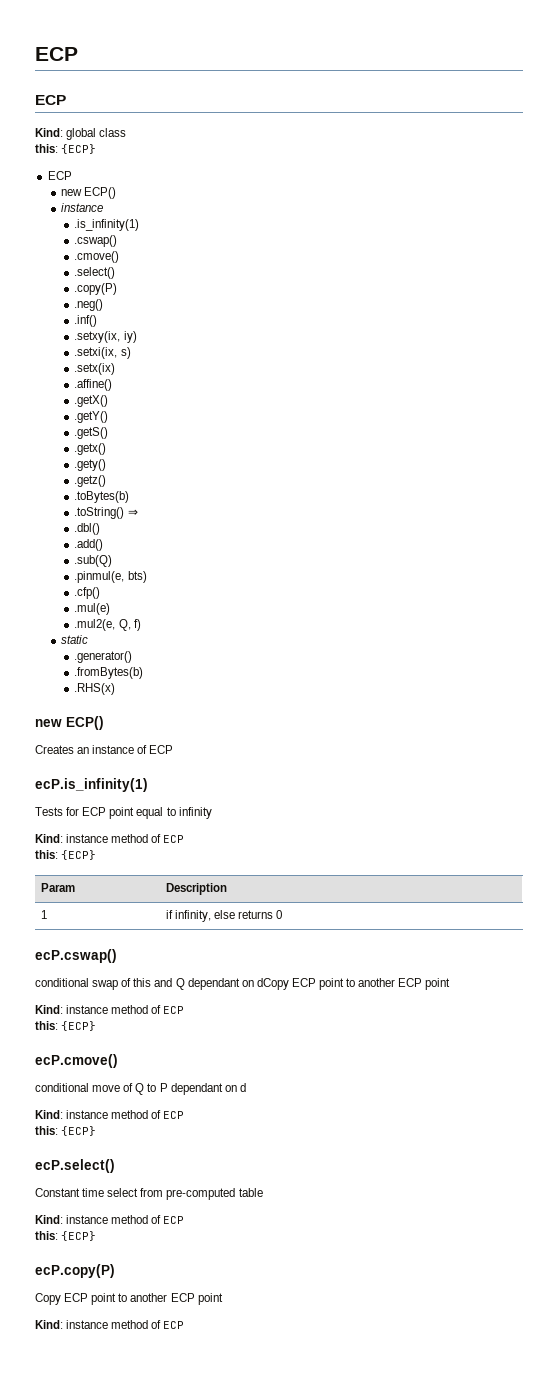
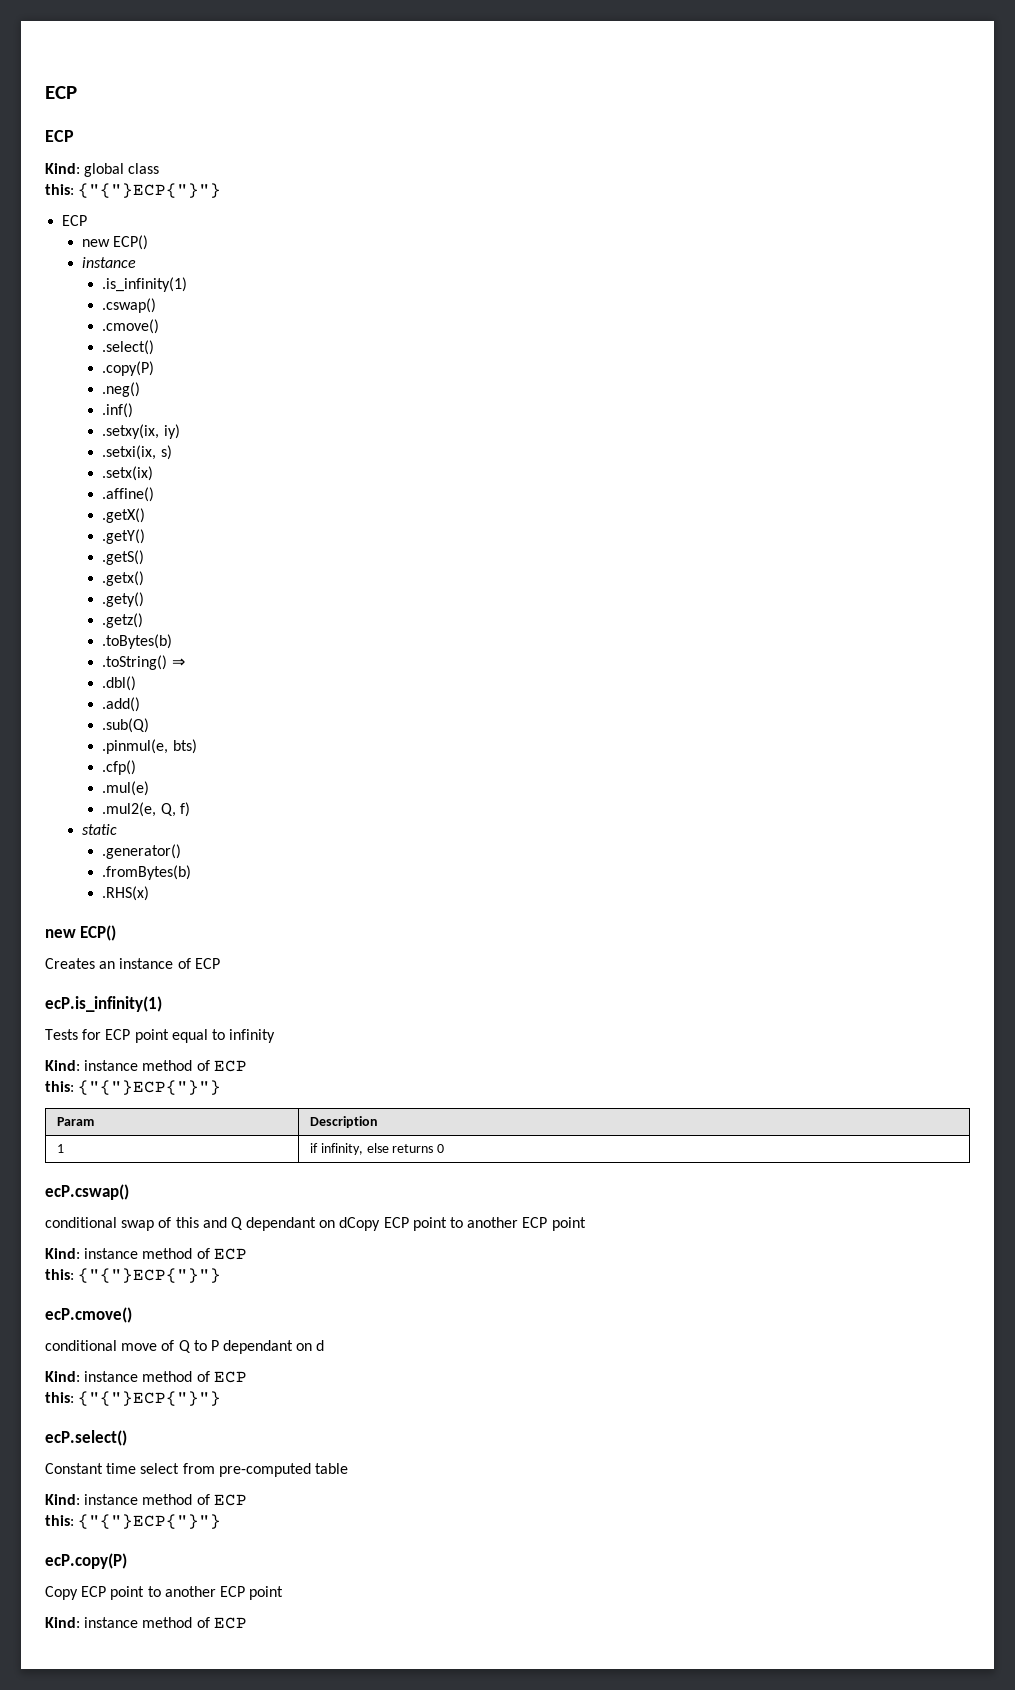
[61,144,97,154] {ECP} -> [78,183,222,198] {"{"}ECP{"}"}
[61,850,97,860] {ECP} -> [78,1080,222,1095] {"{"}ECP{"}"}
[61,1021,97,1031] {ECP} -> [78,1268,222,1283] {"{"}ECP{"}"}
[61,1126,97,1136] {ECP} -> [78,1391,222,1406] {"{"}ECP{"}"}
[61,1231,97,1241] {ECP} -> [78,1514,222,1529] {"{"}ECP{"}"}

